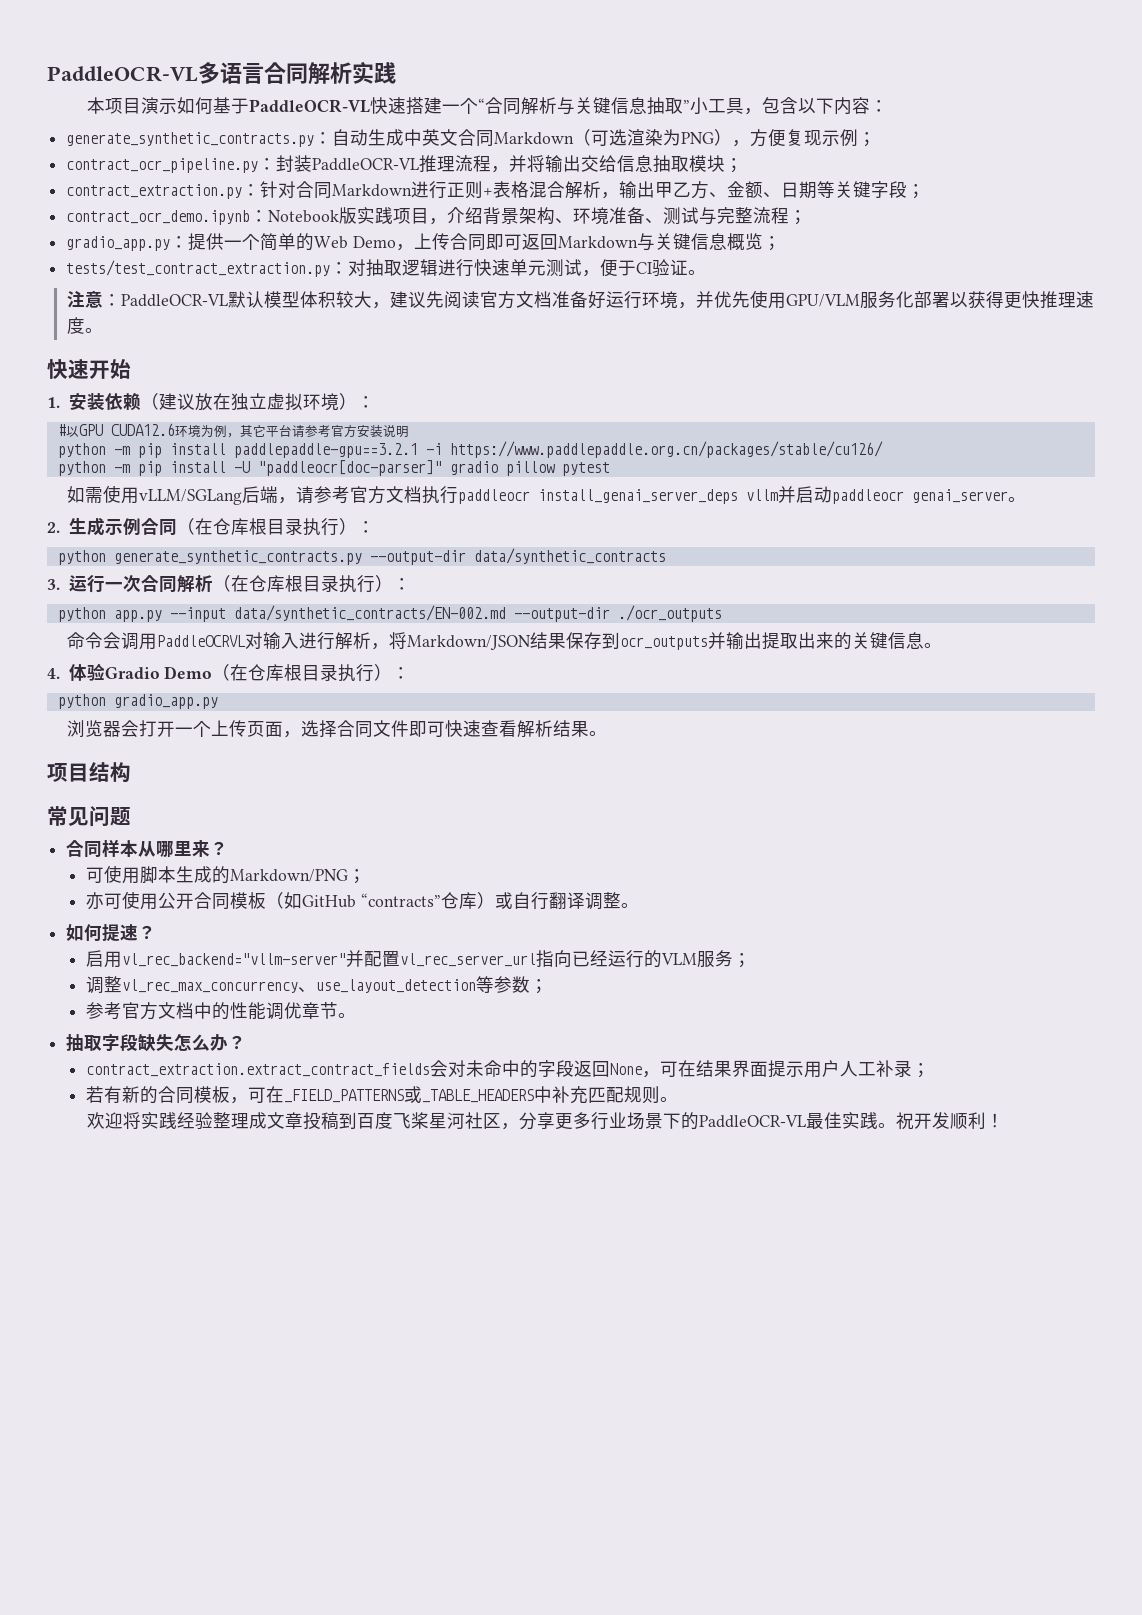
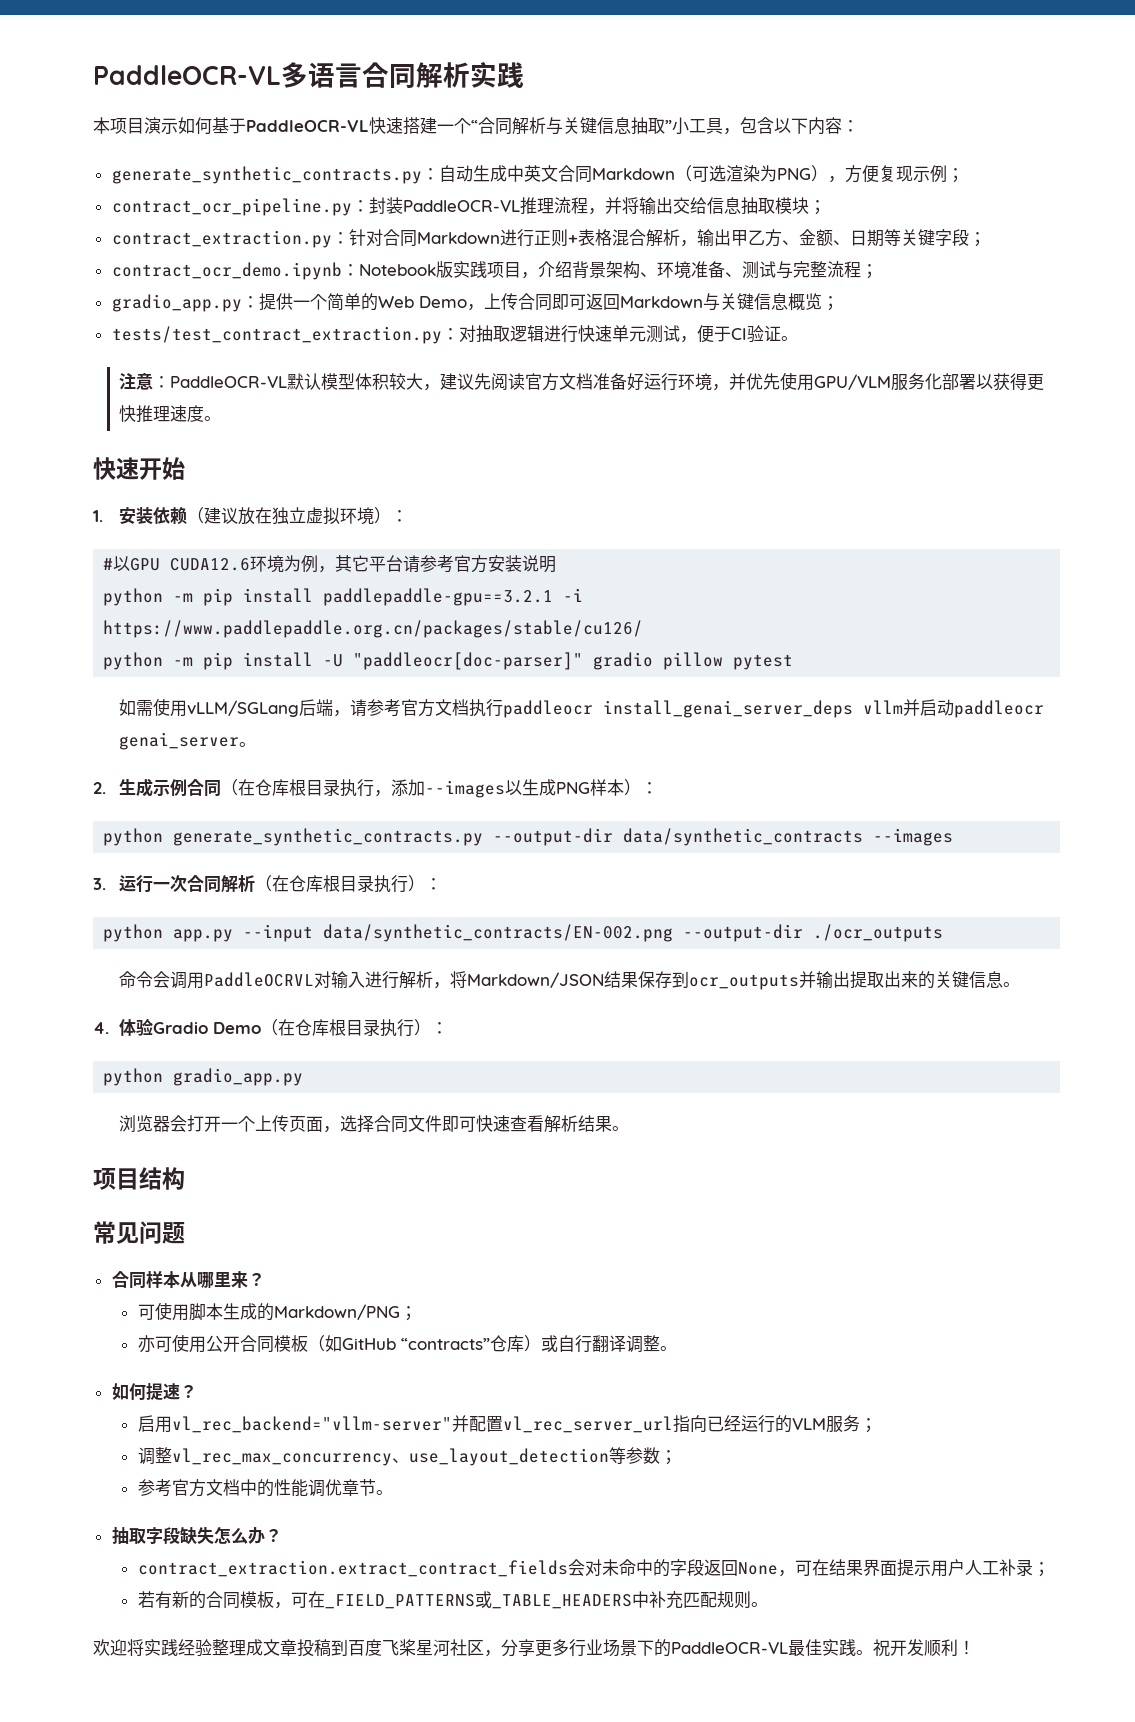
(339, 527) none -> [373,779,624,798] ，添加--images以生成PNG样本
(666, 556) none -> [873,828,954,846] --images
[233,605,506,621] data/synthetic_contracts/EN-002.md -> [323,924,674,942] data/synthetic_contracts/EN-002.png

